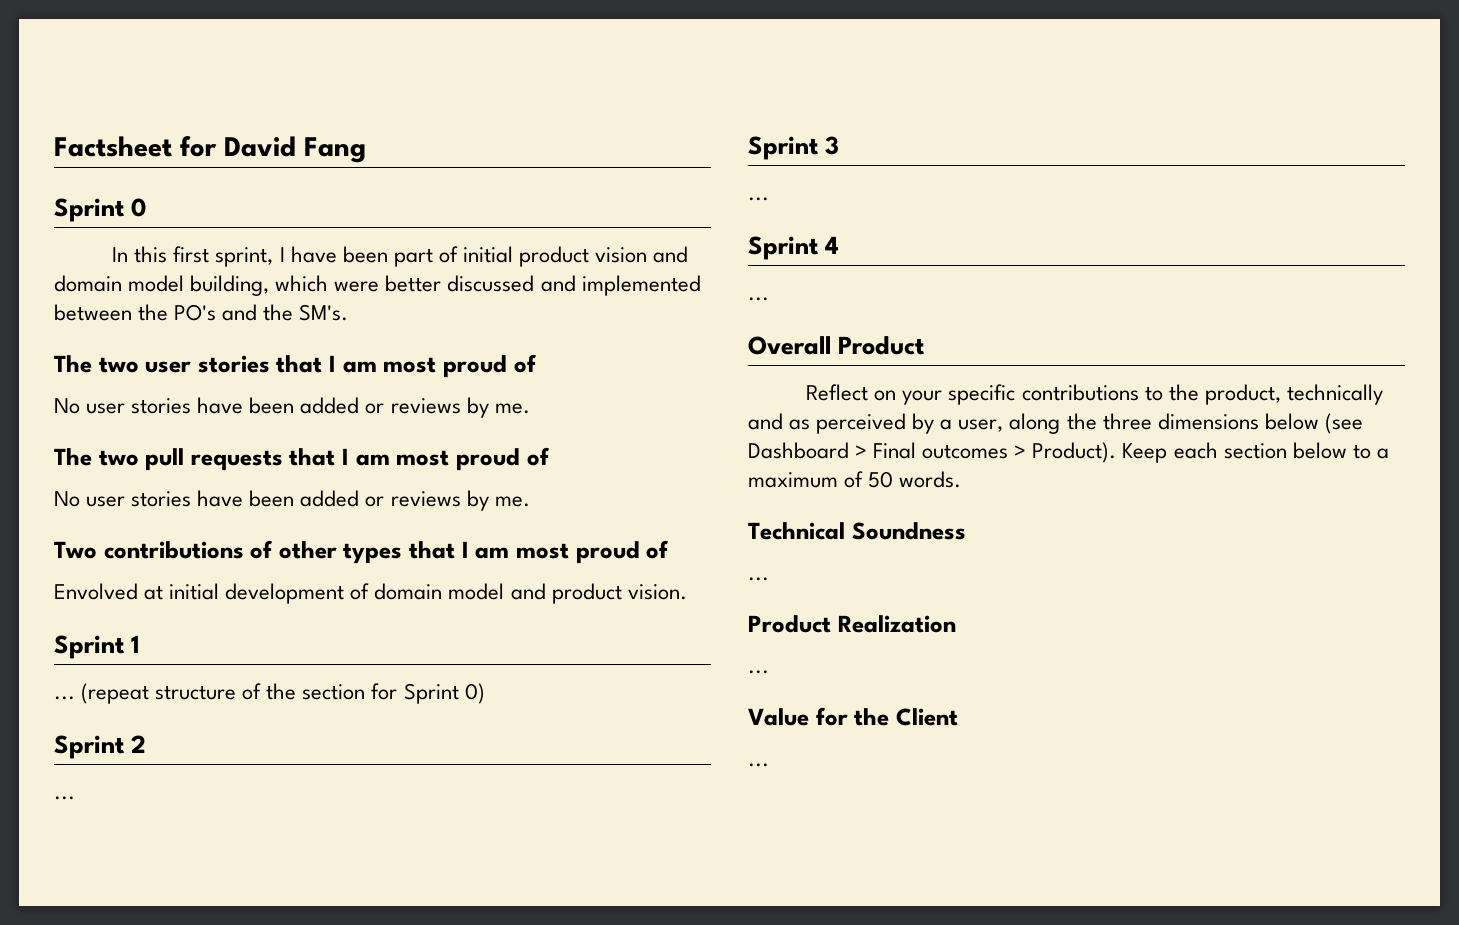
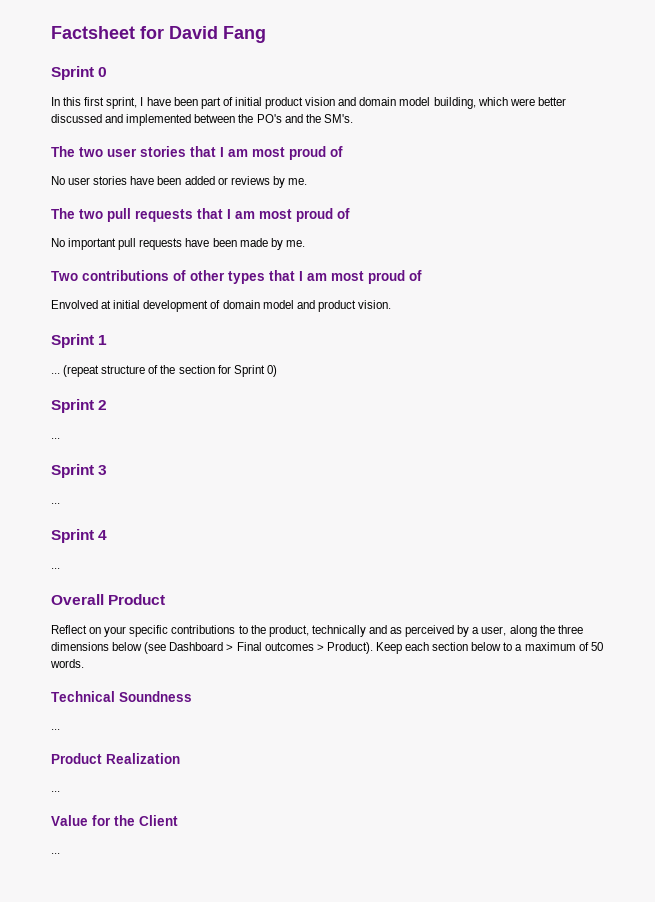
[86,490,461,507] user stories have been added or reviews -> [68,238,268,250] important pull requests have been made

